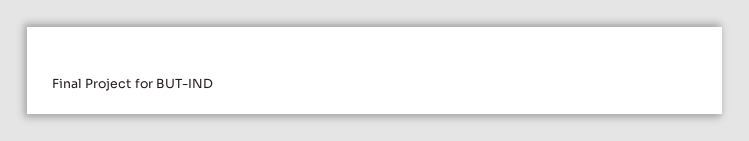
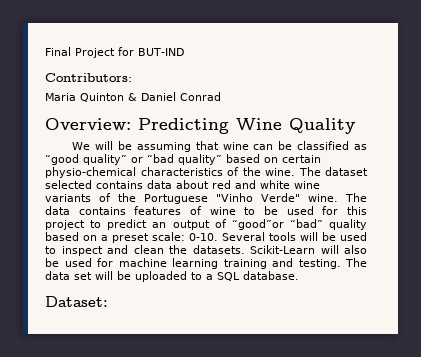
(214, 83) none -> [45,73,132,82] [45,92,221,102] [45,118,355,134] [72,141,367,152] [45,154,321,165] [45,167,368,178] [45,180,320,189] [45,193,367,204] [45,206,367,215] [45,219,367,230] [45,232,367,243] [45,245,367,256] [45,258,367,269] [45,271,299,282] [45,296,108,307] // Contributors: // Maria Quinton & Daniel Conrad // Overview: Predicting Wine Quality // We will be assuming that wine can be classified as “good quality” or “bad quality” based on certain physio-chemical characteristics of the wine. The dataset selected contains data about red and white wine variants of the Portuguese "Vinho Verde" wine. The data contains features of wine to be used for this project to predict an output of “good”or “bad” quality based on a preset scale: 0-10. Several tools will be used to inspect and clean the datasets. Scikit-Learn will also be used for machine learning training and testing. The data set will be uploaded to a SQL database. // Dataset:

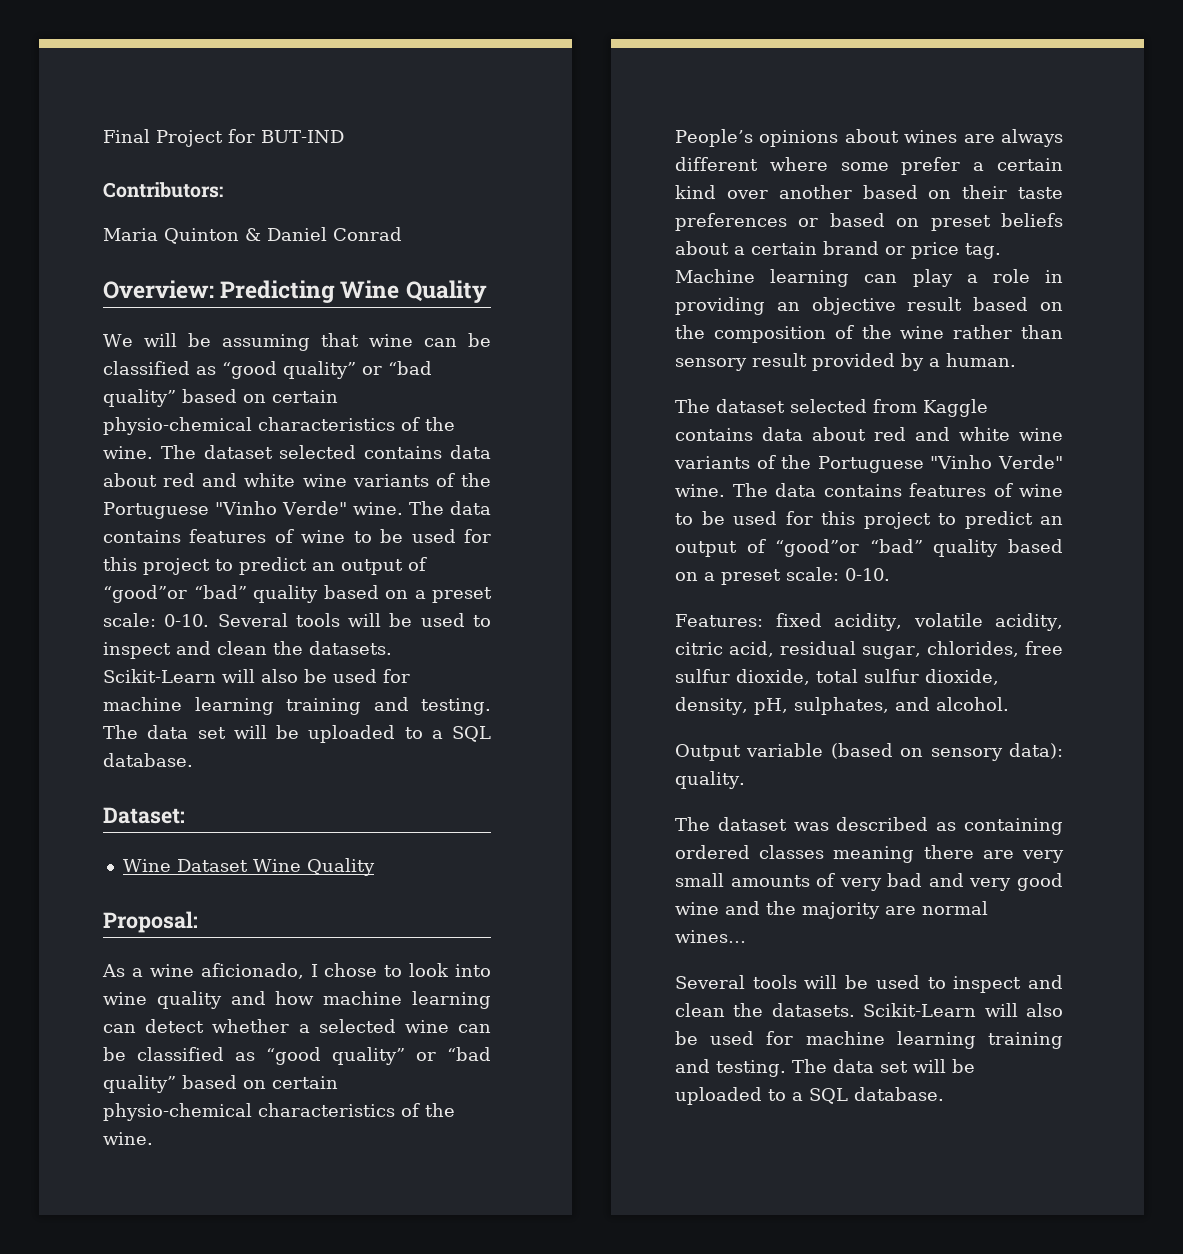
(108, 301) none -> [122,858,375,876] [103,911,198,933] [102,963,491,979] [103,991,492,1009] [103,1019,491,1033] [103,1047,491,1065] [103,1075,338,1093] [103,1103,455,1121] [103,1132,153,1145] [675,129,1063,147] [675,157,1063,175] [675,185,1063,199] [675,213,1063,231] [675,241,1001,259] [675,269,1063,287] [675,297,1063,315] [675,325,1063,343] [675,353,1016,371] [675,399,988,417] [675,427,1063,441] [674,455,1064,473] [675,483,1063,497] [675,511,1063,529] [675,539,1063,557] [675,567,890,585] [675,613,1064,631] [675,641,1063,659] [675,669,999,685] [675,697,1009,715] [675,743,1063,761] [675,771,745,789] [675,817,1063,835] [675,845,1064,863] [675,873,1063,891] [675,901,988,919] [675,930,746,943] [675,975,1063,993] [675,1003,1063,1017] [675,1031,1063,1049] [675,1059,975,1077] [675,1087,944,1105] // Wine Dataset Wine Quality // Proposal: // As a wine aficionado, I chose to look into wine quality and how machine learning can detect whether a selected wine can be classified as “good quality” or “bad quality” based on certain physio-chemical characteristics of the wine. // People’s opinions about wines are always different where some prefer a certain kind over another based on their taste preferences or based on preset beliefs about a certain brand or price tag. Machine learning can play a role in providing an objective result based on the composition of the wine rather than sensory result provided by a human. // The dataset selected from Kaggle contains data about red and white wine variants of the Portuguese "Vinho Verde" wine. The data contains features of wine to be used for this project to predict an output of “good”or “bad” quality based on a preset scale: 0-10. // Features: fixed acidity, volatile acidity, citric acid, residual sugar, chlorides, free sulfur dioxide, total sulfur dioxide, density, pH, sulphates, and alcohol. // Output variable (based on sensory data): quality. // The dataset was described as containing ordered classes meaning there are very small amounts of very bad and very good wine and the majority are normal wines… // Several tools will be used to inspect and clean the datasets. Scikit-Learn will also be used for machine learning training and testing. The data set will be uploaded to a SQL database.

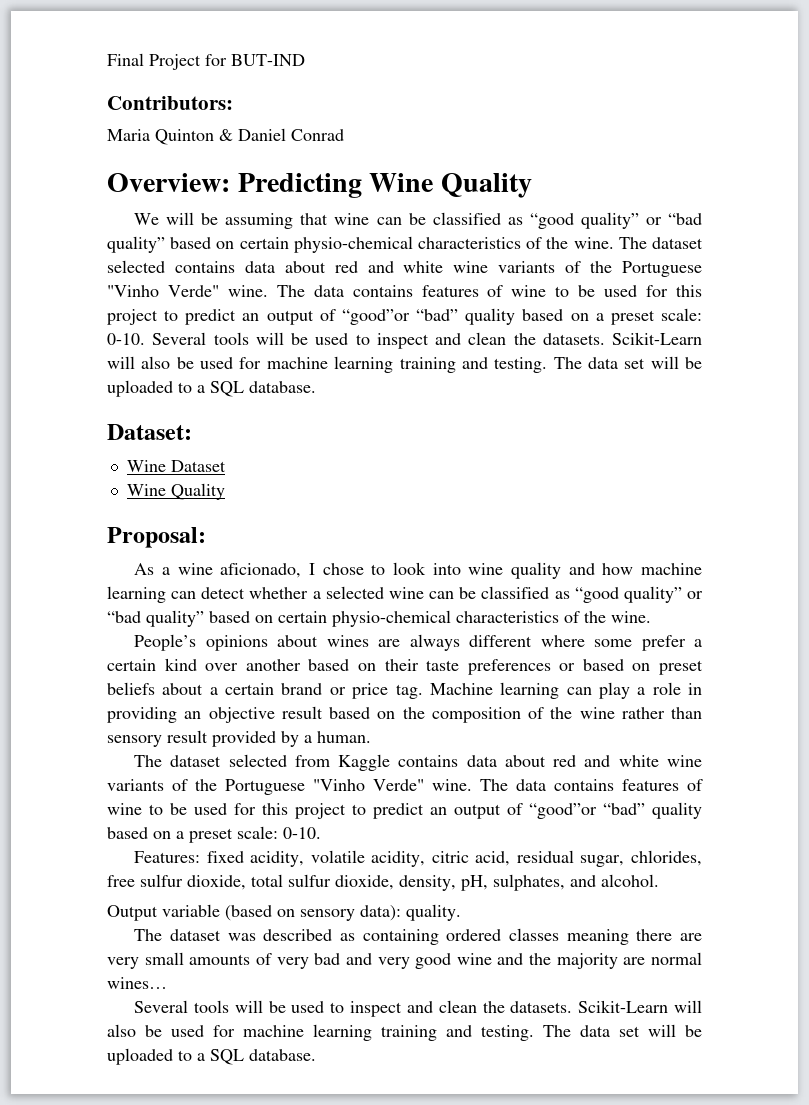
(248, 865) none -> (226, 466) //

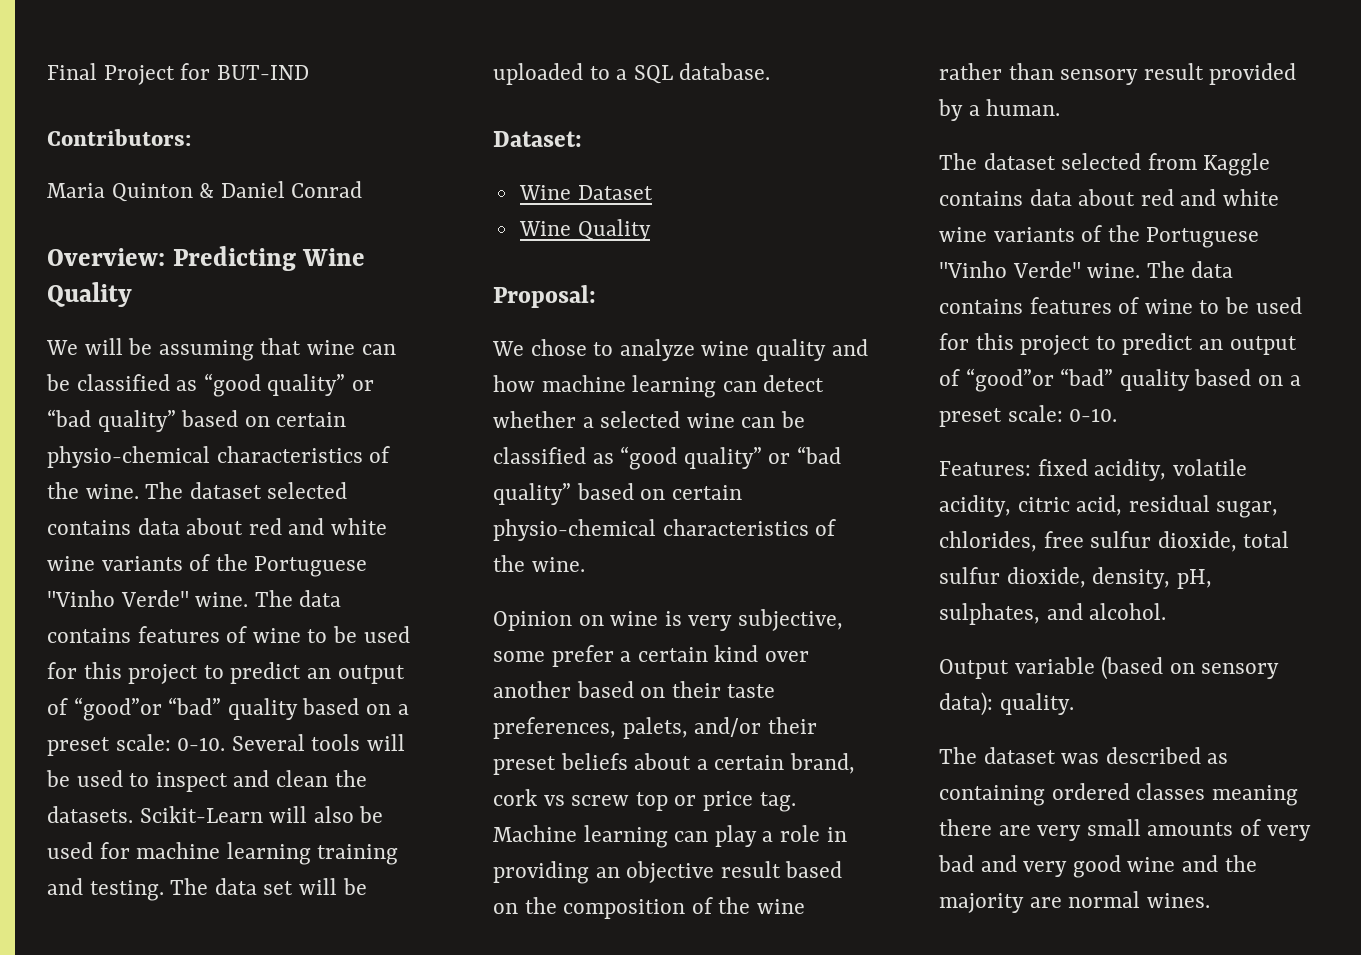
[134,562,461,578] As a wine aficionado, I chose to look into -> [492,339,695,361] We chose to analyze
[134,634,585,651] People’s opinions about wines are always different where -> [493,609,844,631] Opinion on wine is very subjective,
[467,659,651,675] preferences or based on -> [493,717,817,739] preferences, palets, and/or their
[281,683,323,695] brand -> [790,753,856,774] [493,789,668,811] brand, cork vs screw top
[107,977,167,989] [134,1000,702,1017] [107,1024,702,1041] [107,1048,316,1065] wines… // Several tools will be used to inspect and clean the datasets. Scikit-Learn will also be used for machine learning training and testing. The data set will be uploaded to a SQL database. -> [1146,893,1210,908] wines.

